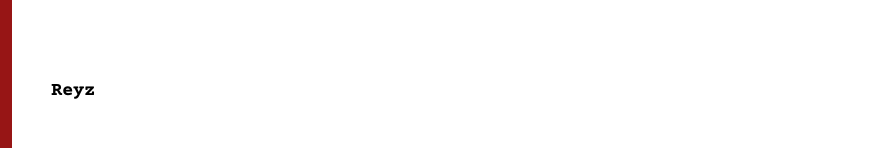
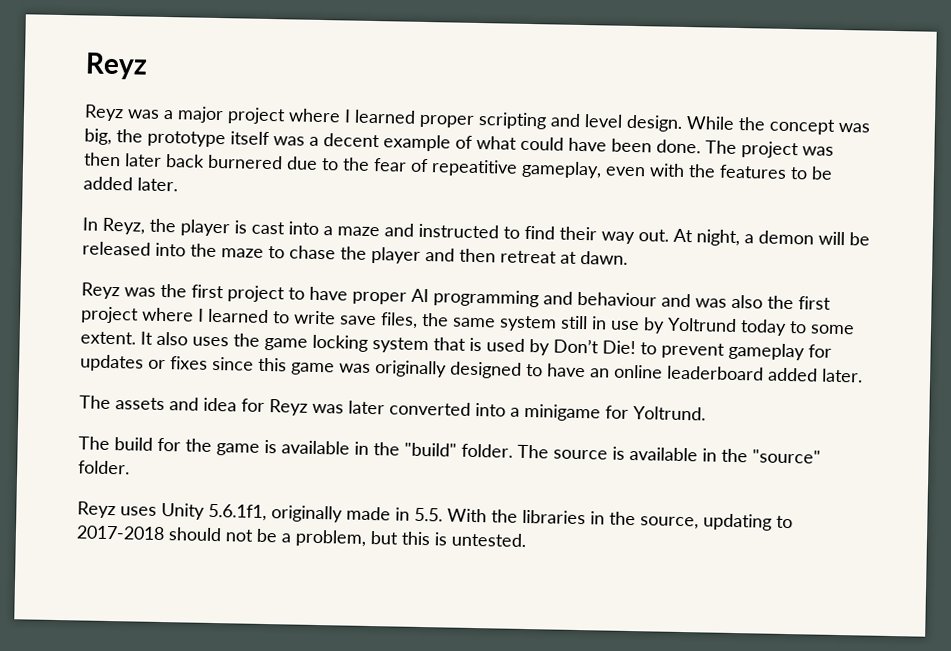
[51,84,95,99] Reyz -> [85,52,148,80] [84,104,870,135] [84,128,834,159] [84,152,833,180] [83,176,178,192] [82,217,870,247] [82,241,628,265] [81,282,831,310] [80,306,855,336] [80,331,832,361] [80,354,863,383] [79,395,706,422] [78,436,821,464] [78,460,130,475] [77,501,793,531] [76,525,527,548] Reyz // Reyz was a major project where I learned proper scripting and level design. While the concept was big, the prototype itself was a decent example of what could have been done. The project was then later back burnered due to the fear of repeatitive gameplay, even with the features to be added later. // In Reyz, the player is cast into a maze and instructed to find their way out. At night, a demon will be released into the maze to chase the player and then retreat at dawn. // Reyz was the first project to have proper AI programming and behaviour and was also the first project where I learned to write save files, the same system still in use by Yoltrund today to some extent. It also uses the game locking system that is used by Don’t Die! to prevent gameplay for updates or fixes since this game was originally designed to have an online leaderboard added later. // The assets and idea for Reyz was later converted into a minigame for Yoltrund. // The build for the game is available in the "build" folder. The source is available in the "source" folder. // Reyz uses Unity 5.6.1f1, originally made in 5.5. With the libraries in the source, updating to 2017-2018 should not be a problem, but this is untested.

